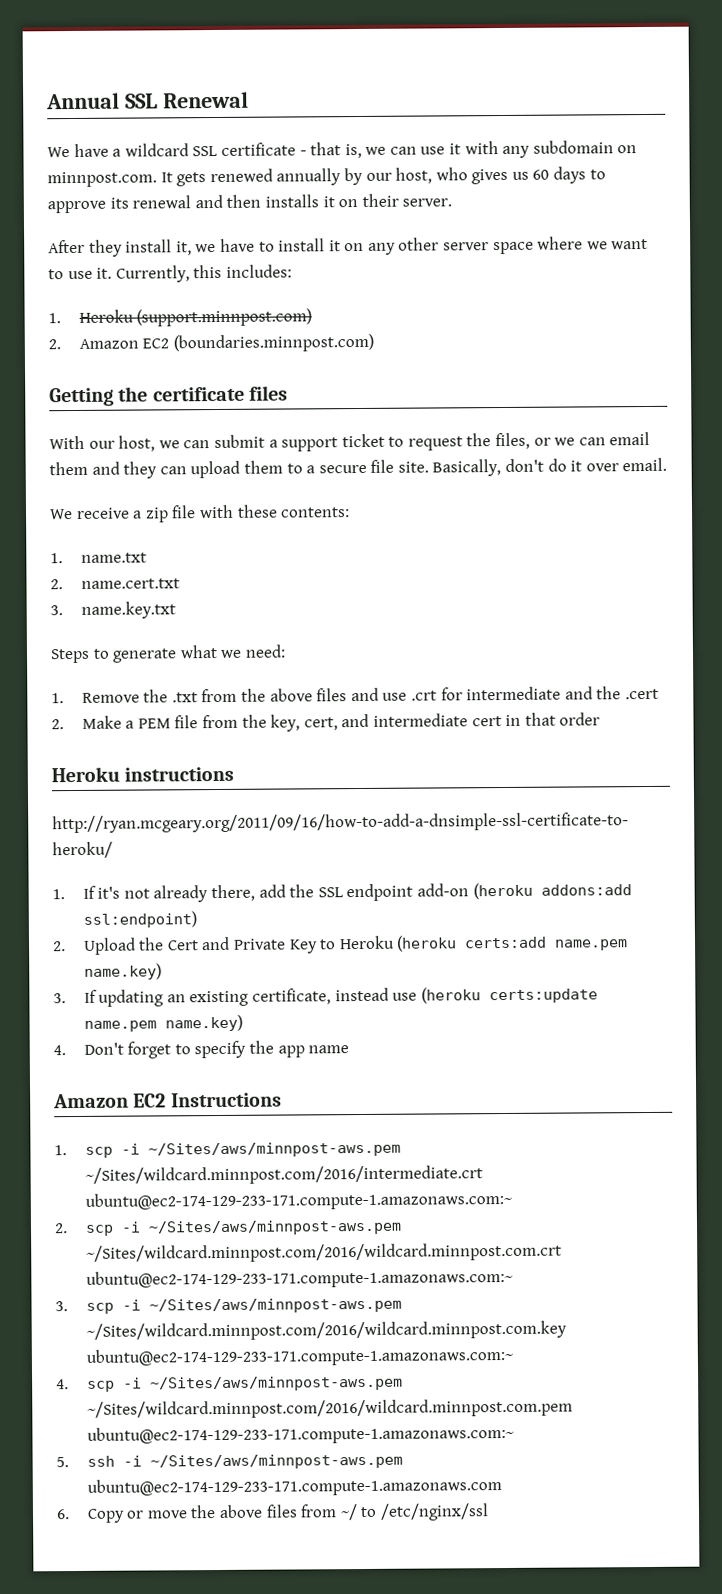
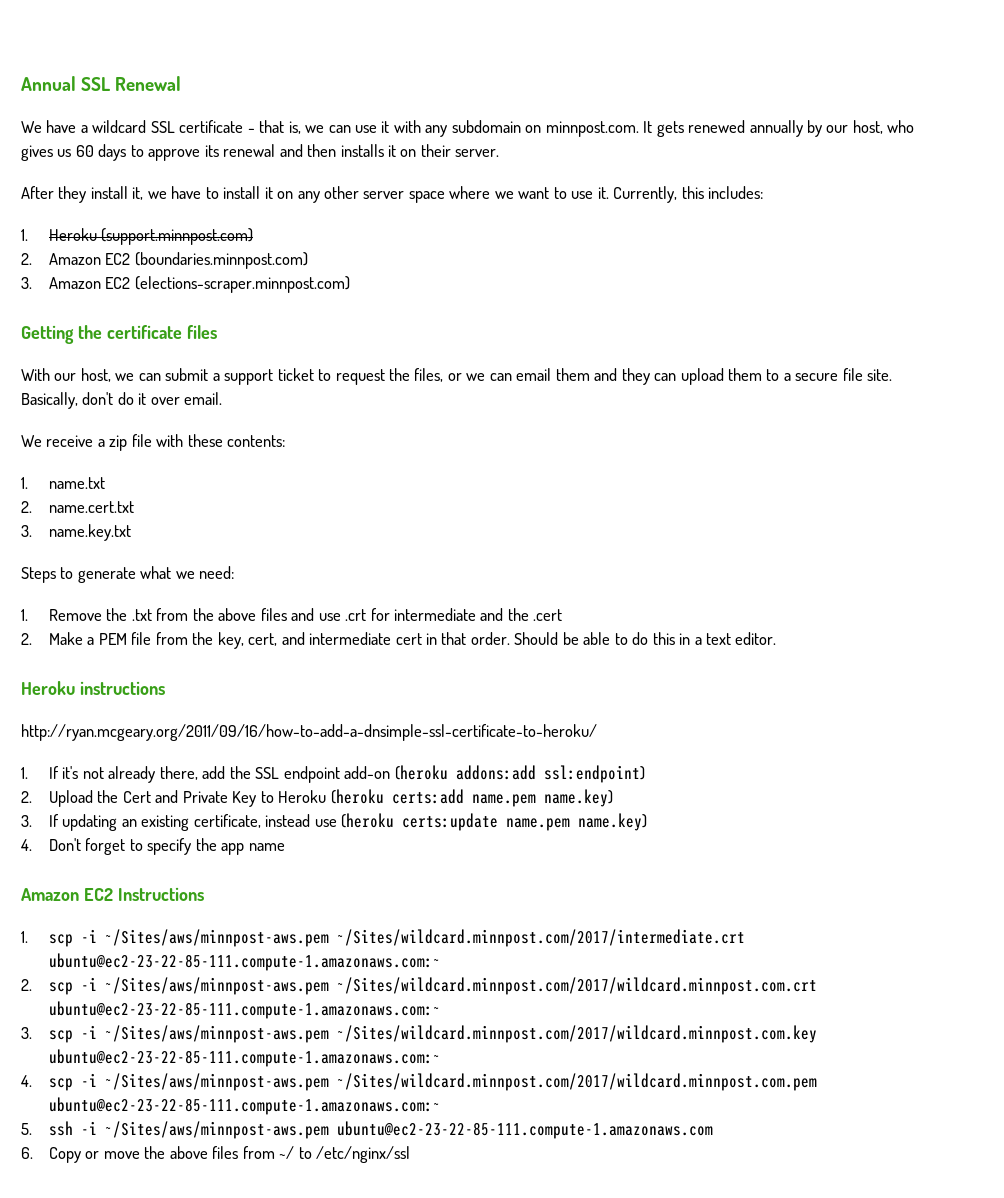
(374, 343) none -> [21,276,350,293] // 3. Amazon EC2 (elections-scraper.minnpost.com)
[559,712,601,726] order -> [470,632,777,645] order. Should be able to do this in a text editor.
[84,1165,483,1185] [84,1190,512,1211] ~/Sites/wildcard.minnpost.com/2016/intermediate.crt ubuntu@ec2-174-129-233-171.compute-1.amazonaws.com:~ -> [336,929,745,947] [48,953,441,971] ~/Sites/wildcard.minnpost.com/2017/intermediate.crt ubuntu@ec2-23-22-85-111.compute-1.amazonaws.com:~
[85,1242,562,1263] [85,1268,513,1289] ~/Sites/wildcard.minnpost.com/2016/wildcard.minnpost.com.crt ubuntu@ec2-174-129-233-171.compute-1.amazonaws.com:~ -> [336,977,817,995] [48,1001,441,1019] ~/Sites/wildcard.minnpost.com/2017/wildcard.minnpost.com.crt ubuntu@ec2-23-22-85-111.compute-1.amazonaws.com:~
[85,1320,567,1341] [85,1346,513,1367] ~/Sites/wildcard.minnpost.com/2016/wildcard.minnpost.com.key ubuntu@ec2-174-129-233-171.compute-1.amazonaws.com:~ -> [336,1025,817,1043] [48,1049,441,1067] ~/Sites/wildcard.minnpost.com/2017/wildcard.minnpost.com.key ubuntu@ec2-23-22-85-111.compute-1.amazonaws.com:~
[86,1398,573,1419] [86,1424,514,1445] ~/Sites/wildcard.minnpost.com/2016/wildcard.minnpost.com.pem ubuntu@ec2-174-129-233-171.compute-1.amazonaws.com:~ -> [336,1073,817,1091] [48,1097,441,1115] ~/Sites/wildcard.minnpost.com/2017/wildcard.minnpost.com.pem ubuntu@ec2-23-22-85-111.compute-1.amazonaws.com:~
[86,1477,502,1497] ubuntu@ec2-174-129-233-171.compute-1.amazonaws.com -> [336,1121,713,1139] ubuntu@ec2-23-22-85-111.compute-1.amazonaws.com

